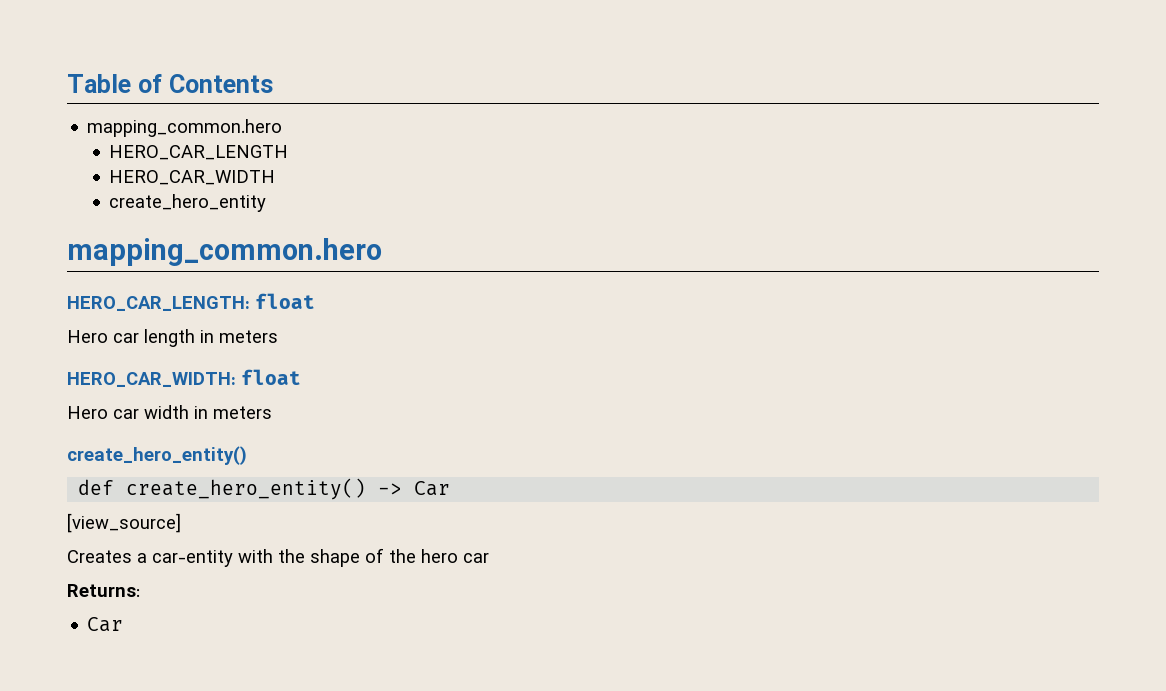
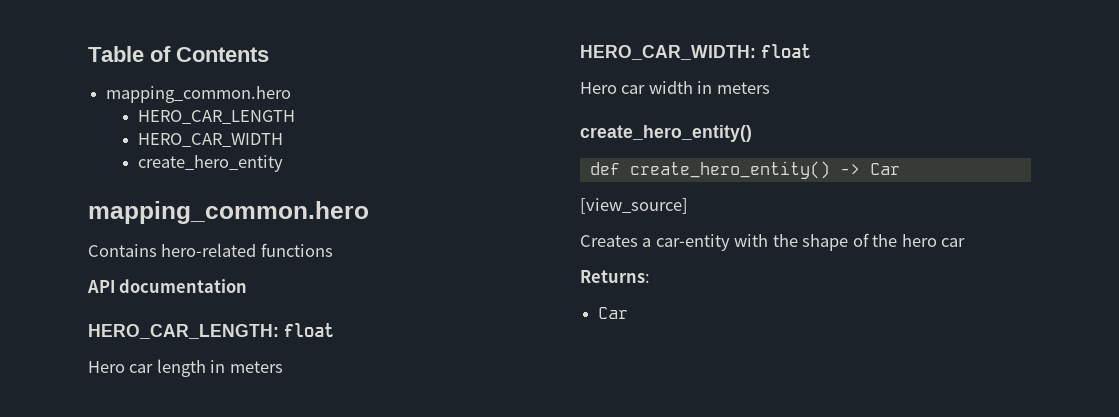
(382, 252) none -> [88,243,333,257] [87,279,248,293] // Contains hero-related functions // API documentation

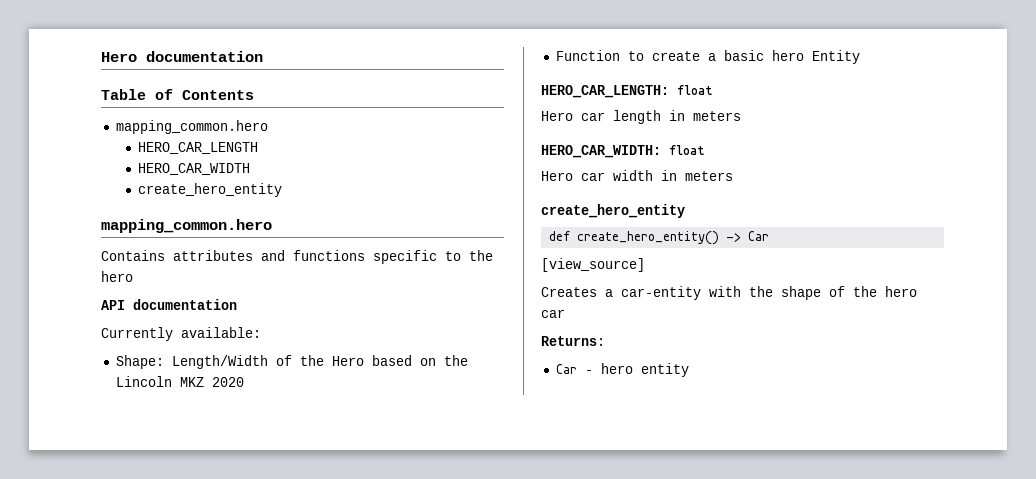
(88, 54) none -> [101,51,263,62] Hero documentation //
[161,243,257,257] hero-related -> [173,250,285,261] attributes and
[87,279,248,293] // API documentation -> [373,250,493,264] [101,271,133,282] [101,299,237,310] [101,327,261,341] [115,355,468,369] [115,376,244,387] [555,50,860,64] specific to the hero // API documentation // Currently available: // Shape: Length/Width of the Hero based on the Lincoln MKZ 2020 // Function to create a basic hero Entity
[580,125,752,142] create_hero_entity() -> [541,204,685,218] create_hero_entity
(629, 313) none -> [584,363,689,377] - hero entity

